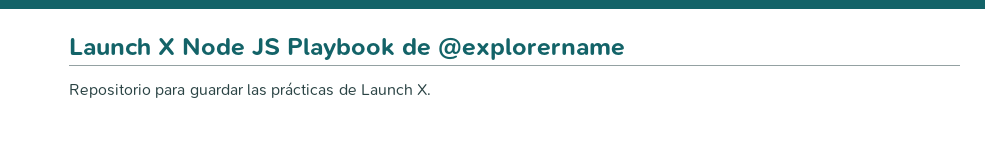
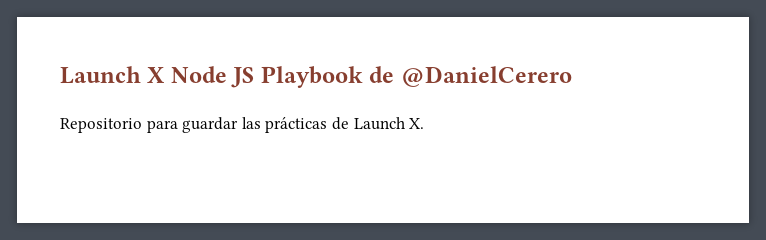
[438,37,625,60] @explorername -> [400,66,572,87] @DanielCerero

